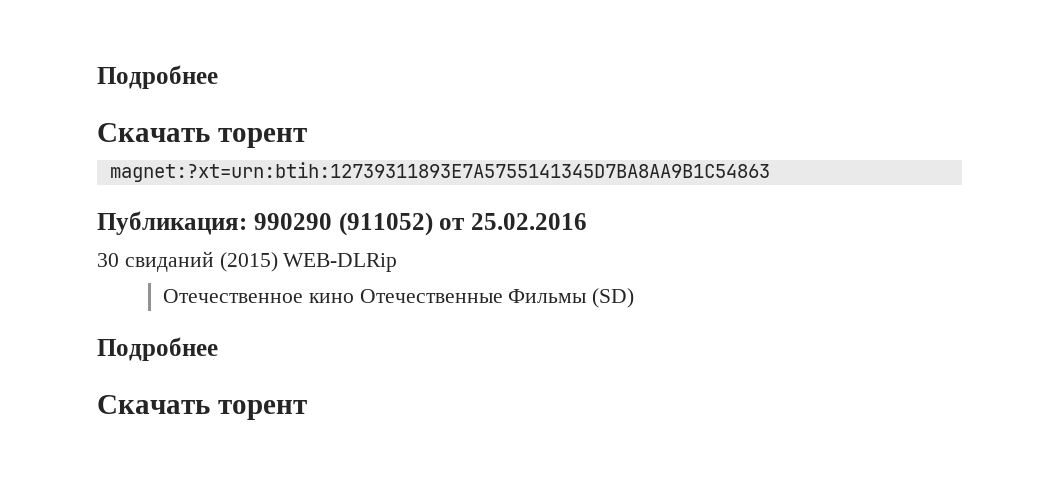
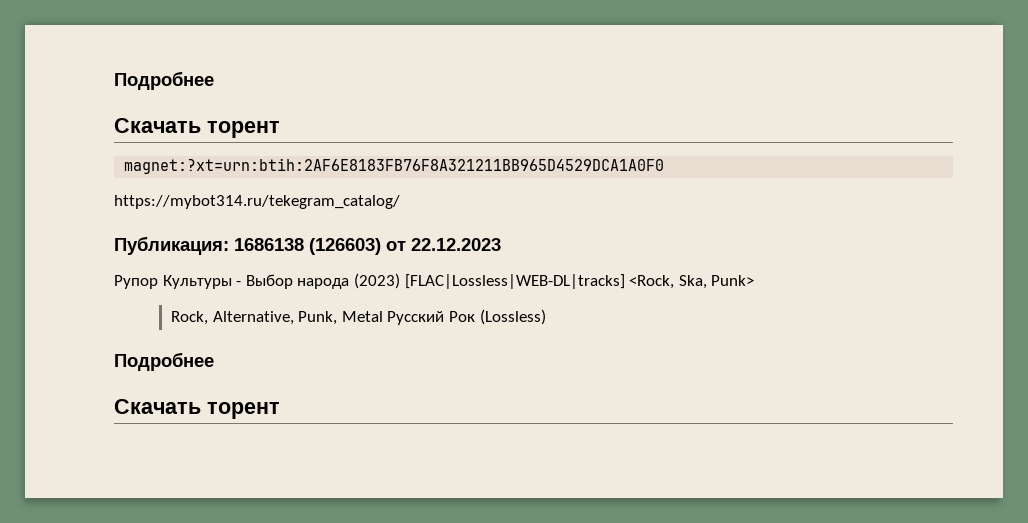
[109,162,770,182] magnet:?xt=urn:btih:12739311893E7A5755141345D7BA8AA9B1C54863 -> [124,158,665,174] [114,195,400,209] magnet:?xt=urn:btih:2AF6E8183FB76F8A321211BB965D4529DCA1A0F0 // https://mybot314.ru/tekegram_catalog/
[253,212,587,236] [97,251,398,272] [162,288,635,308] 990290 (911052) от 25.02.2016 // 30 свиданий (2015) WEB-DLRip // Отечественное кино Отечественные Фильмы (SD) -> [234,238,501,255] [114,273,755,289] [171,309,546,325] 1686138 (126603) от 22.12.2023 // Рупор Культуры - Выбор народа (2023) [FLAC|Lossless|WEB-DL|tracks] <Rock, Ska, Punk> // Rock, Alternative, Punk, Metal Русский Рок (Lossless)

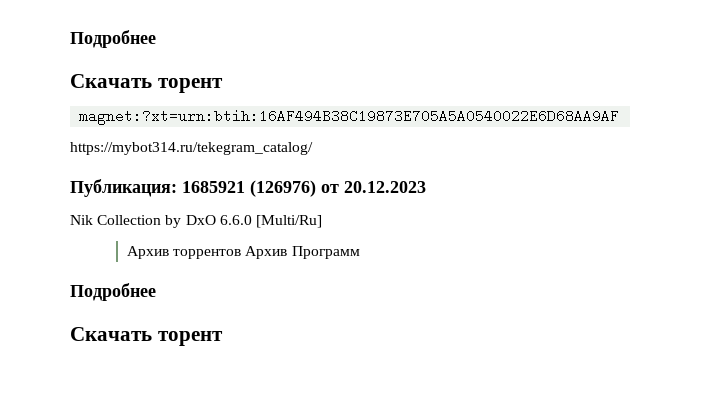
[124,158,665,174] magnet:?xt=urn:btih:2AF6E8183FB76F8A321211BB965D4529DCA1A0F0 -> [79,109,620,125] magnet:?xt=urn:btih:16AF494B38C19873E705A5A0540022E6D68AA9AF
[234,238,501,255] [114,273,755,289] [171,309,546,325] 1686138 (126603) от 22.12.2023 // Рупор Культуры - Выбор народа (2023) [FLAC|Lossless|WEB-DL|tracks] <Rock, Ska, Punk> // Rock, Alternative, Punk, Metal Русский Рок (Lossless) -> [182,180,426,197] [70,215,322,228] [127,246,360,259] 1685921 (126976) от 20.12.2023 // Nik Collection by DxO 6.6.0 [Multi/Ru] // Архив торрентов Архив Программ

